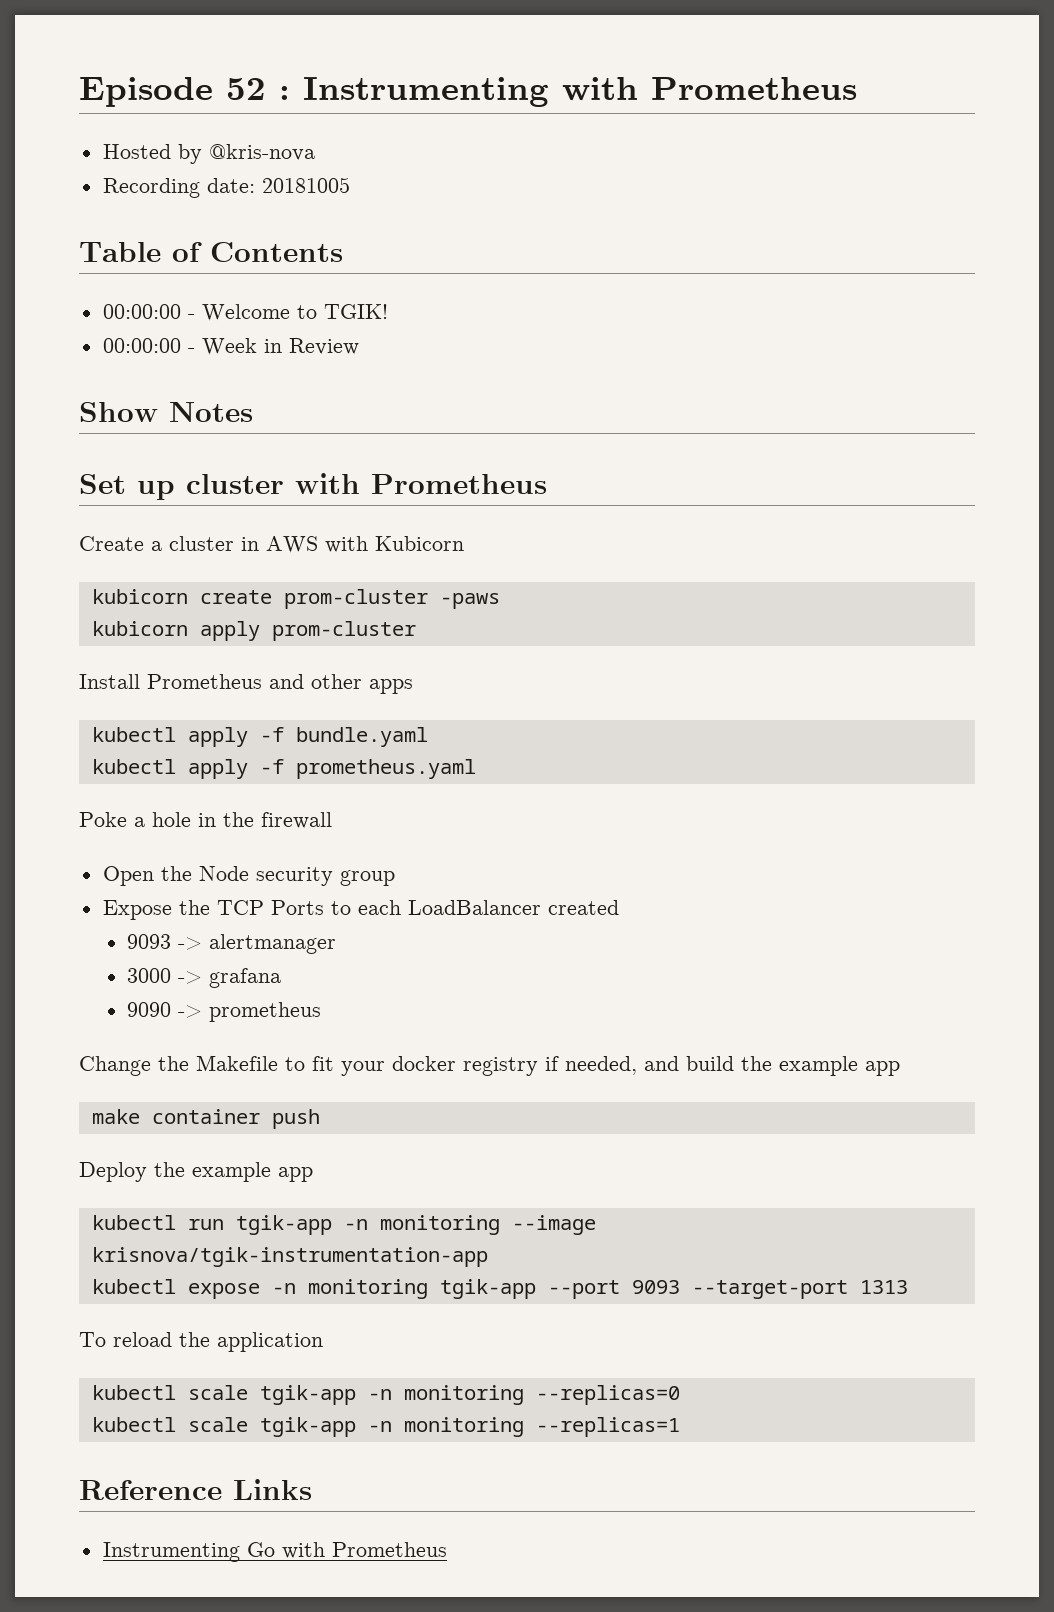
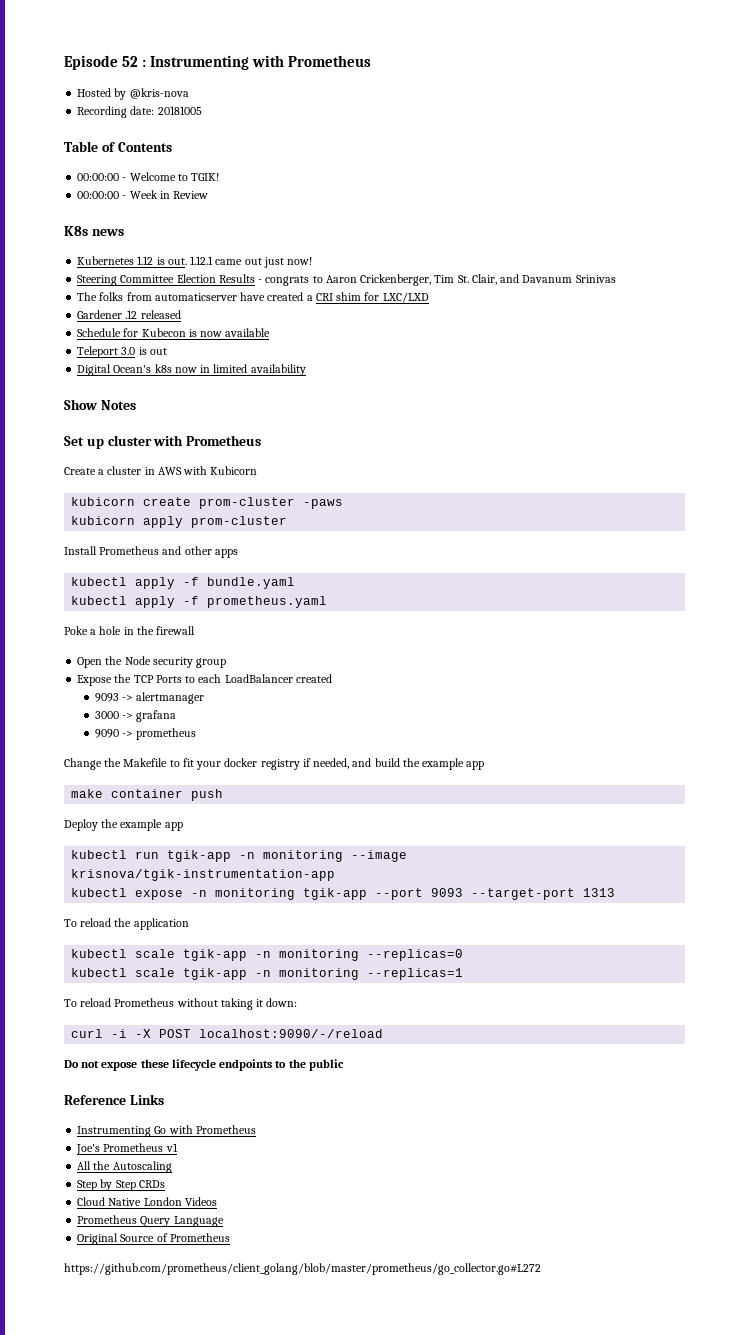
(359, 346) none -> [64,226,124,236] [77,256,313,268] [77,274,616,286] [77,292,429,303] [77,310,181,319] [77,328,271,337] [77,346,167,358] [77,364,306,376] // K8s news // Kubernetes 1.12 is out. 1.12.1 came out just now! // Steering Committee Election Results - congrats to Aaron Crickenberger, Tim St. Clair, and Davanum Srinivas // The folks from automaticserver have created a CRI shim for LXC/LXD // Gardener .12 released // Schedule for Kubecon is now available // Teleport 3.0 is out // Digital Ocean's k8s now in limited availability
(680, 1427) none -> [64,998,298,1010] [71,1029,384,1038] [64,1059,344,1071] // To reload Prometheus without taking it down: // curl -i -X POST localhost:9090/-/reload // Do not expose these lifecycle endpoints to the public
(447, 1549) none -> [76,1143,178,1155] [77,1161,172,1173] [77,1179,165,1191] [77,1197,217,1206] [77,1215,224,1227] [77,1233,230,1245] [64,1263,541,1275] // Joe's Prometheus v1 // All the Autoscaling // Step by Step CRDs // Cloud Native London Videos // Prometheus Query Language // Original Source of Prometheus // https://github.com/prometheus/client_golang/blob/master/prometheus/go_collector.go#L272

